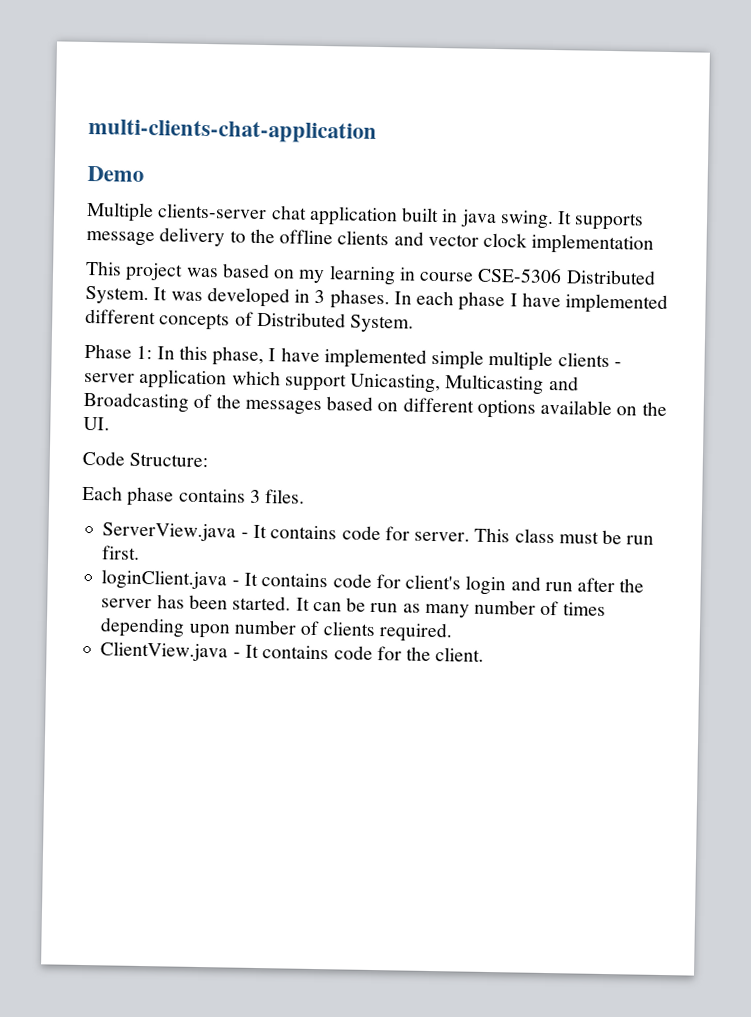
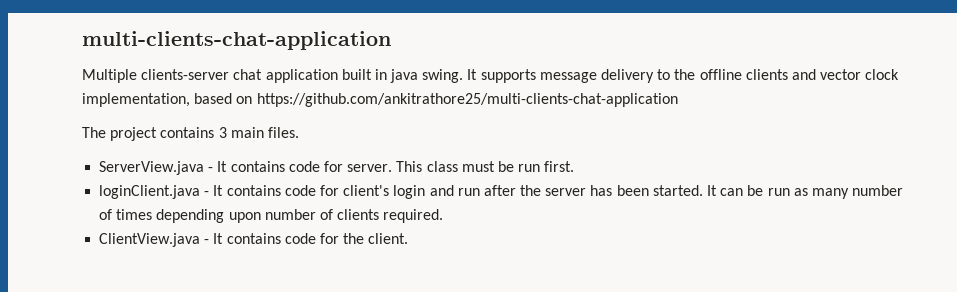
[87,165,144,182] // Demo -> (391, 40) none
[531,233,655,255] [85,260,656,286] [85,285,669,315] [85,308,415,333] [84,343,622,372] [84,368,579,395] [83,391,667,419] [83,416,110,431] [82,450,209,468] [82,485,175,507] implementation // This project was based on my learning in course CSE-5306 Distributed System. It was developed in 3 phases. In each phase I have implemented different concepts of Distributed System. // Phase 1: In this phase, I have implemented simple multiple clients - server application which support Unicasting, Multicasting and Broadcasting of the messages based on different options available on the UI. // Code Structure: // Each phase -> [82,93,678,107] [82,127,158,141] implementation, based on https://github.com/ankitrathore25/multi-clients-chat-application // The project
(261, 496) none -> [230,127,264,138] main

